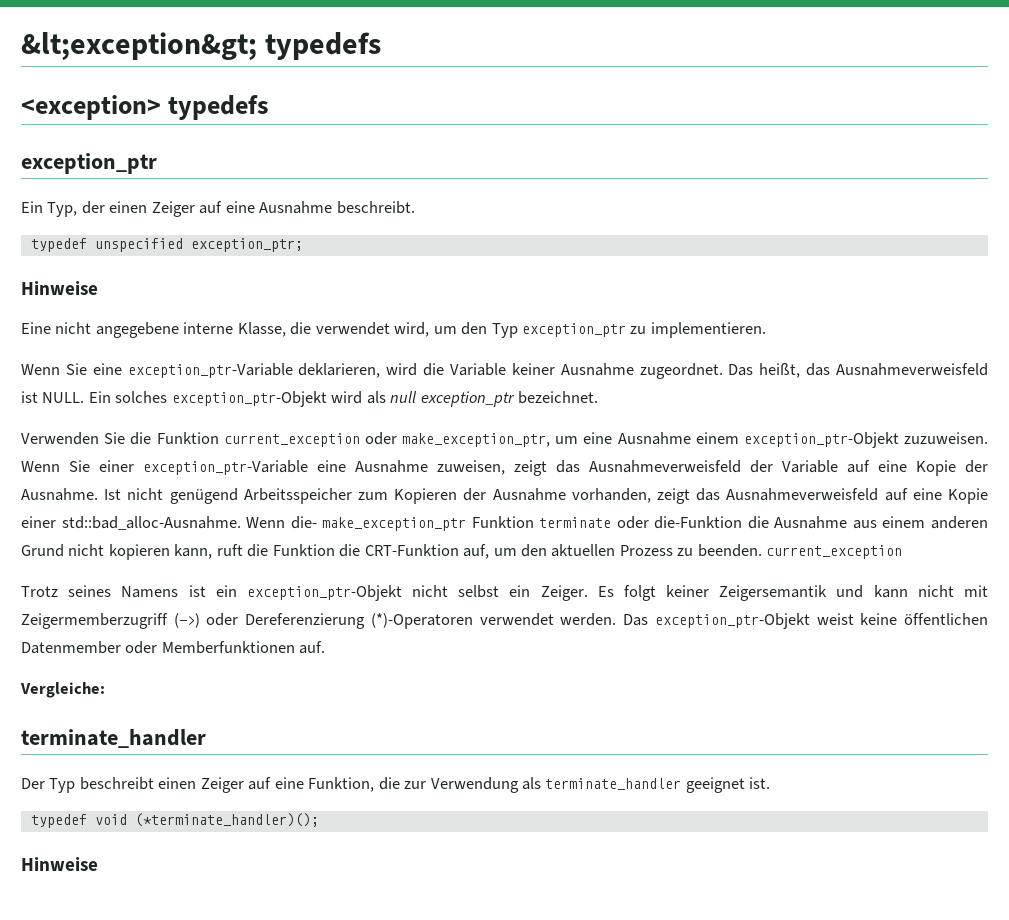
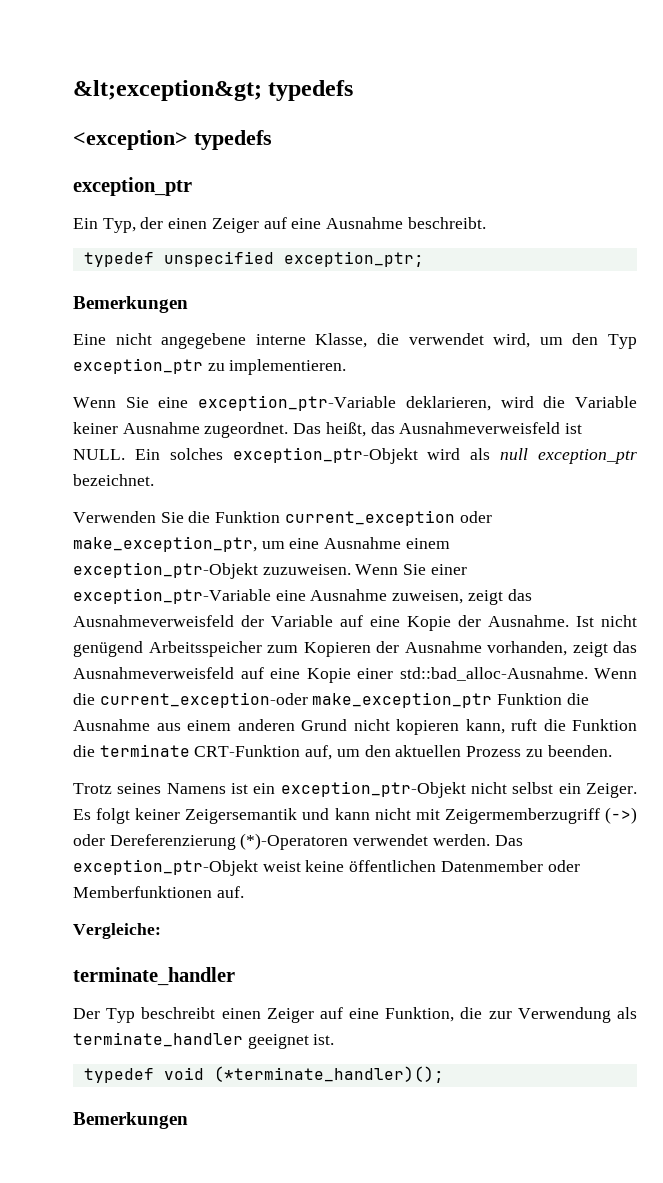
[21,281,98,295] Hinweise -> [73,296,188,313] Bemerkungen
[290,516,743,531] die- make_exception_ptr Funktion terminate oder die-Funktion -> [73,692,563,708] die current_exception-oder make_exception_ptr Funktion
(361, 550) none -> [99,744,190,757] terminate
[766,545,903,559] current_exception -> (612, 751) none
[21,857,98,871] Hinweise -> [73,1112,188,1129] Bemerkungen

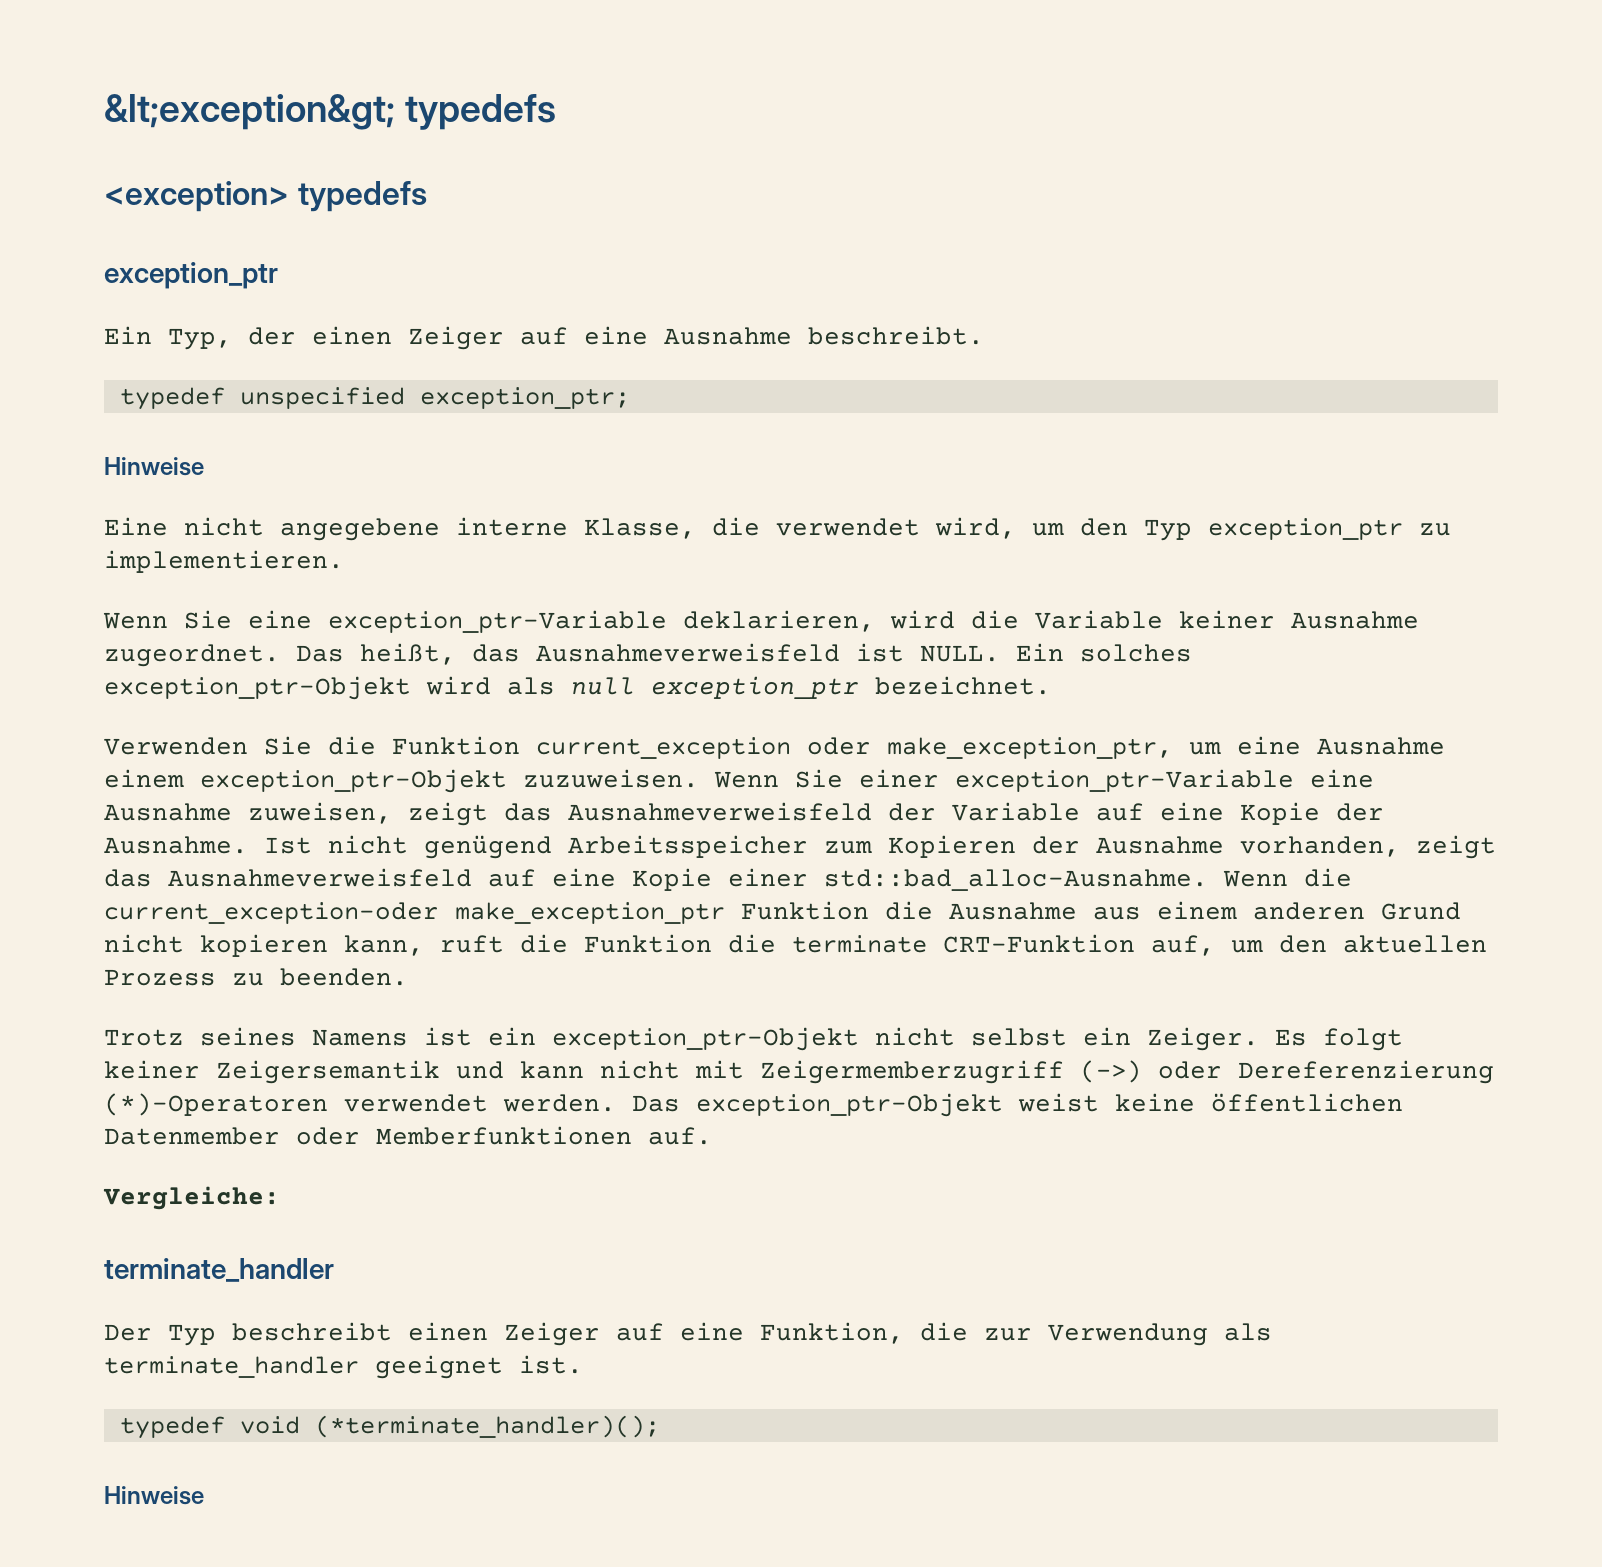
[73,296,188,313] Bemerkungen -> [104,457,204,476] Hinweise
[73,1112,188,1129] Bemerkungen -> [104,1486,204,1505] Hinweise

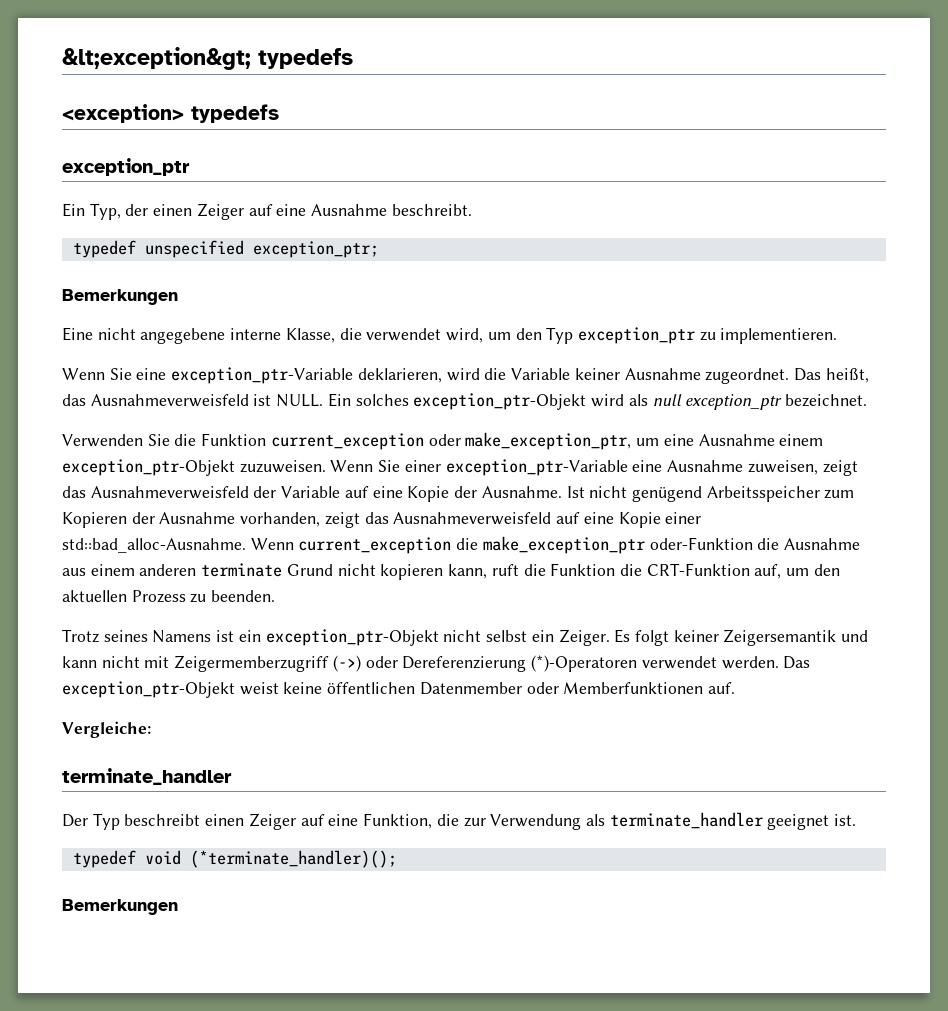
[104,457,204,476] Hinweise -> [62,289,178,305] Bemerkungen
[1304,868,1352,887] [104,901,869,924] die current_exception-oder make_exception_ptr Funktion -> [298,536,753,554] current_exception die make_exception_ptr oder-Funktion
(1365, 911) none -> [201,563,283,577] terminate
[792,935,927,953] terminate -> (642, 570) none
[104,1486,204,1505] Hinweise -> [62,899,178,915] Bemerkungen

